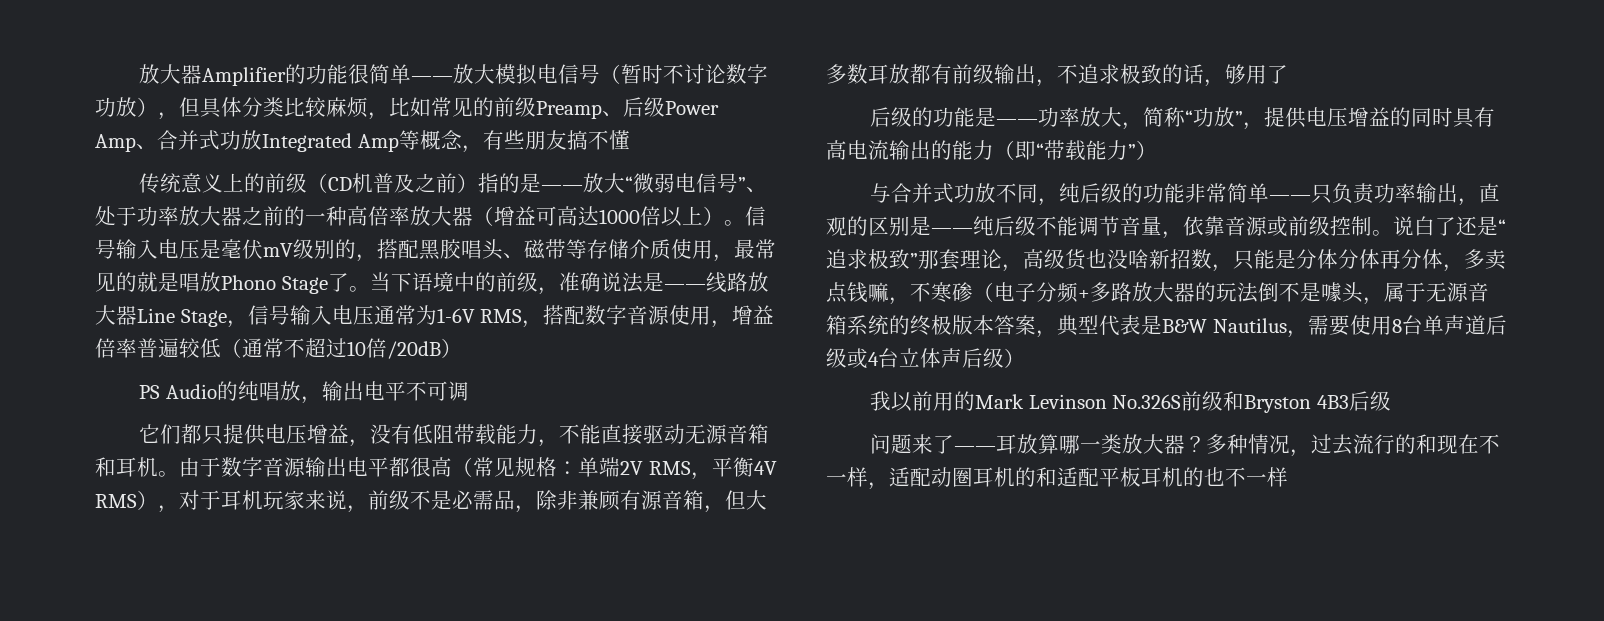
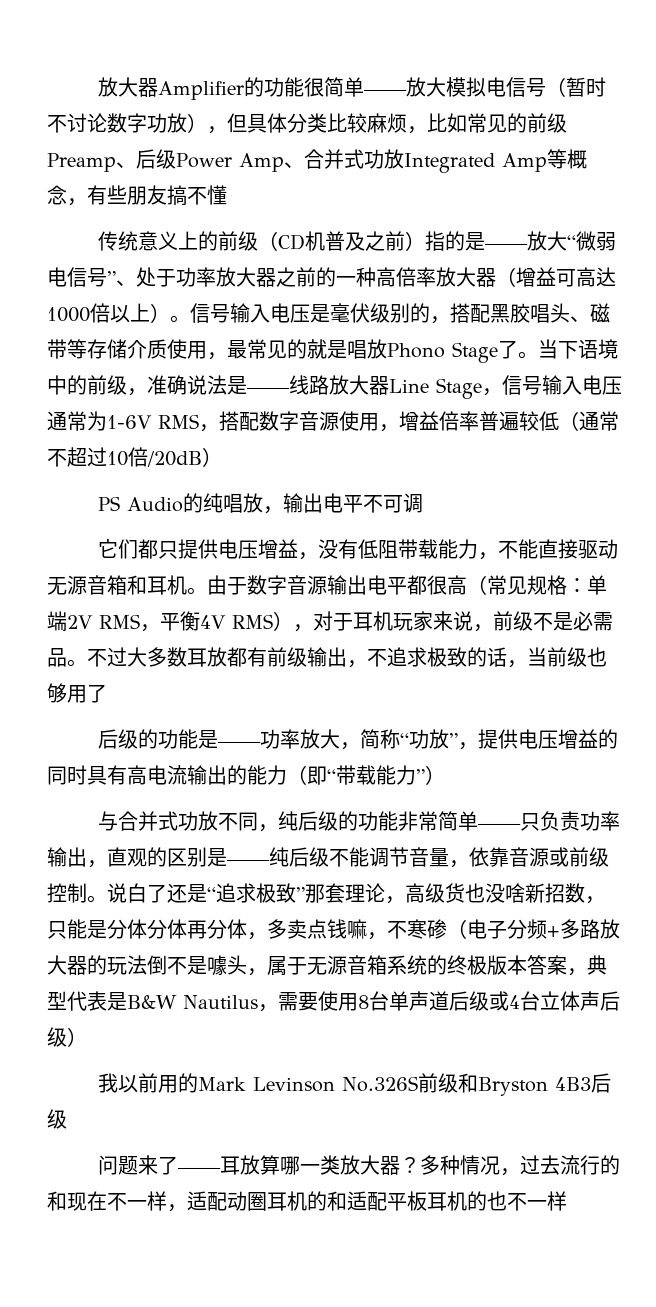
[263,243,293,257] mV -> (370, 313) none
[515,490,746,513] ，除非兼顾有源音箱，但 -> [67,647,127,667] 。不过
(1225, 83) none -> [527,647,607,667] 当前级也

